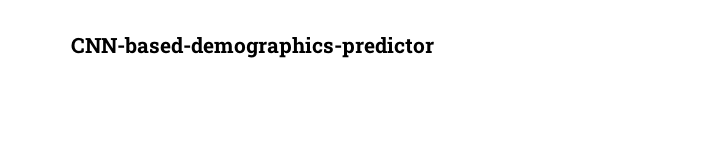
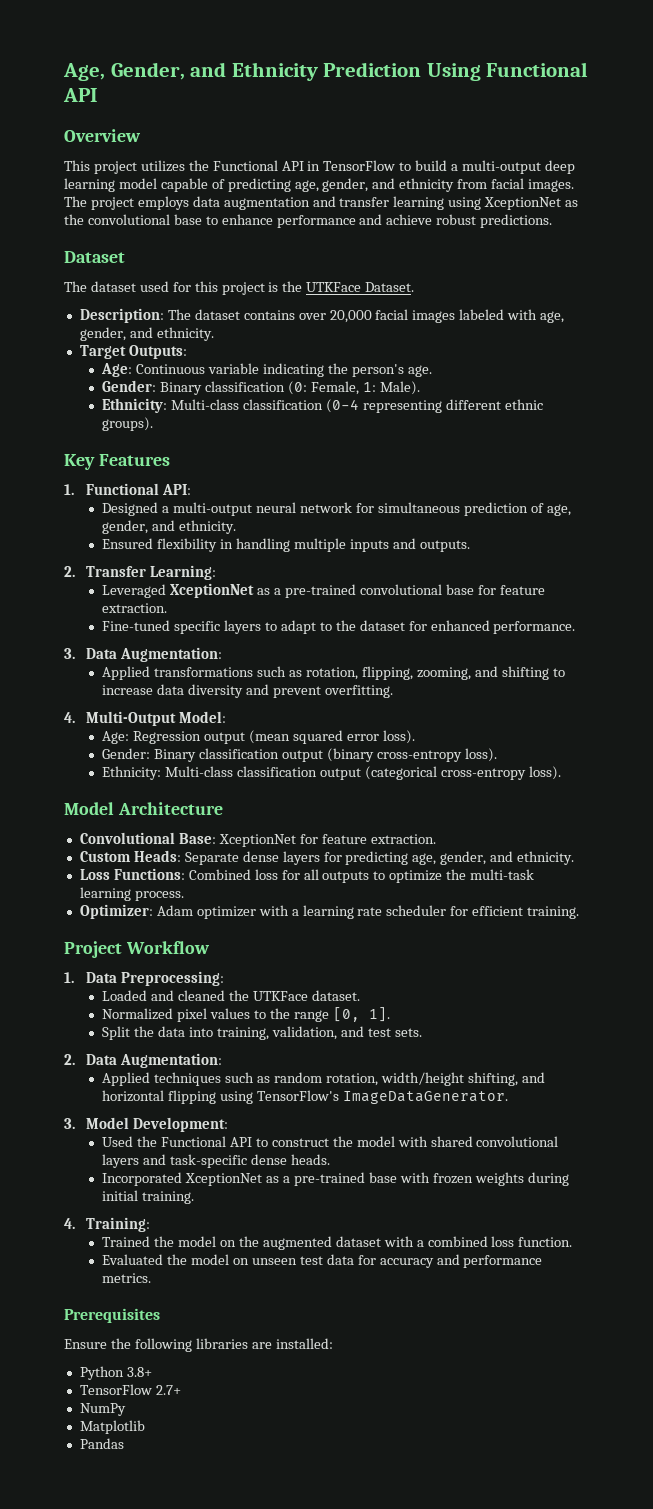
[71,37,434,58] CNN-based-demographics-predictor -> [63,62,589,81] [63,88,98,102] [64,129,141,142] [64,160,575,174] [64,178,575,192] [64,196,579,210] [64,214,553,228] [64,251,125,263] [64,281,415,295] [79,308,565,323] [79,327,214,341] [79,345,187,359] [101,363,432,377] [102,380,420,395] [102,398,543,413] [102,417,154,431] [64,454,170,470] [64,483,192,495] [102,502,571,516] [102,520,237,534] [102,538,470,552] [64,565,217,580] [102,583,545,598] [102,603,168,613] [102,620,576,634] [64,647,223,662] [102,666,565,680] [102,684,393,698] [64,711,227,726] [102,730,415,744] [102,748,497,762] [102,766,561,780] [64,802,223,815] [79,832,436,847] [79,850,575,865] [79,868,535,883] [79,887,184,901] [79,904,580,919] [64,941,210,958] [64,971,225,986] [102,990,360,1001] [102,1007,390,1022] [102,1026,422,1040] [64,1053,223,1068] [102,1072,545,1086] [102,1090,508,1104] [64,1117,229,1132] [102,1136,559,1147] [102,1154,330,1168] [102,1172,569,1186] [102,1190,195,1204] [64,1217,151,1232] [102,1236,573,1250] [102,1254,543,1268] [102,1273,152,1283] [64,1308,160,1323] [64,1338,333,1352] [79,1366,152,1380] [79,1384,181,1395] [79,1403,126,1416] [79,1420,145,1434] [79,1438,124,1449] Age, Gender, and Ethnicity Prediction Using Functional API // Overview // This project utilizes the Functional API in TensorFlow to build a multi-output deep learning model capable of predicting age, gender, and ethnicity from facial images. The project employs data augmentation and transfer learning using XceptionNet as the convolutional base to enhance performance and achieve robust predictions. // Dataset // The dataset used for this project is the UTKFace Dataset. // Description: The dataset contains over 20,000 facial images labeled with age, gender, and ethnicity. // Target Outputs: // Age: Continuous variable indicating the person's age. // Gender: Binary classification (0: Female, 1: Male). // Ethnicity: Multi-class classification (0-4 representing different ethnic groups). // Key Features // 1. Functional API: // Designed a multi-output neural network for simultaneous prediction of age, gender, and ethnicity. // Ensured flexibility in handling multiple inputs and outputs. // 2. Transfer Learning: // Leveraged XceptionNet as a pre-trained convolutional base for feature extraction. // Fine-tuned specific layers to adapt to the dataset for enhanced performance. // 3. Data Augmentation: // Applied transformations such as rotation, flipping, zooming, and shifting to increase data diversity and prevent overfitting. // 4. Multi-Output Model: // Age: Regression output (mean squared error loss). // Gender: Binary classification output (binary cross-entropy loss). // Ethnicity: Multi-class classification output (categorical cross-entropy loss). // Model Architecture // Convolutional Base: XceptionNet for feature extraction. // Custom Heads: Separate dense layers for predicting age, gender, and ethnicity. // Loss Functions: Combined loss for all outputs to optimize the multi-task learning process. // Optimizer: Adam optimizer with a learning rate scheduler for efficient training. // Project Workflow // 1. Data Preprocessing: // Loaded and cleaned the UTKFace dataset. // Normalized pixel values to the range [0, 1]. // Split the data into training, validation, and test sets. // 2. Data Augmentation: // Applied techniques such as random rotation, width/height shifting, and horizontal flipping using TensorFlow's ImageDataGenerator. // 3. Model Development: // Used the Functional API to construct the model with shared convolutional layers and task-specific dense heads. // Incorporated XceptionNet as a pre-trained base with frozen weights during initial training. // 4. Training: // Trained the model on the augmented dataset with a combined loss function. // Evaluated the model on unseen test data for accuracy and performance metrics. // Prerequisites // Ensure the following libraries are installed: // Python 3.8+ // TensorFlow 2.7+ // NumPy // Matplotlib // Pandas

